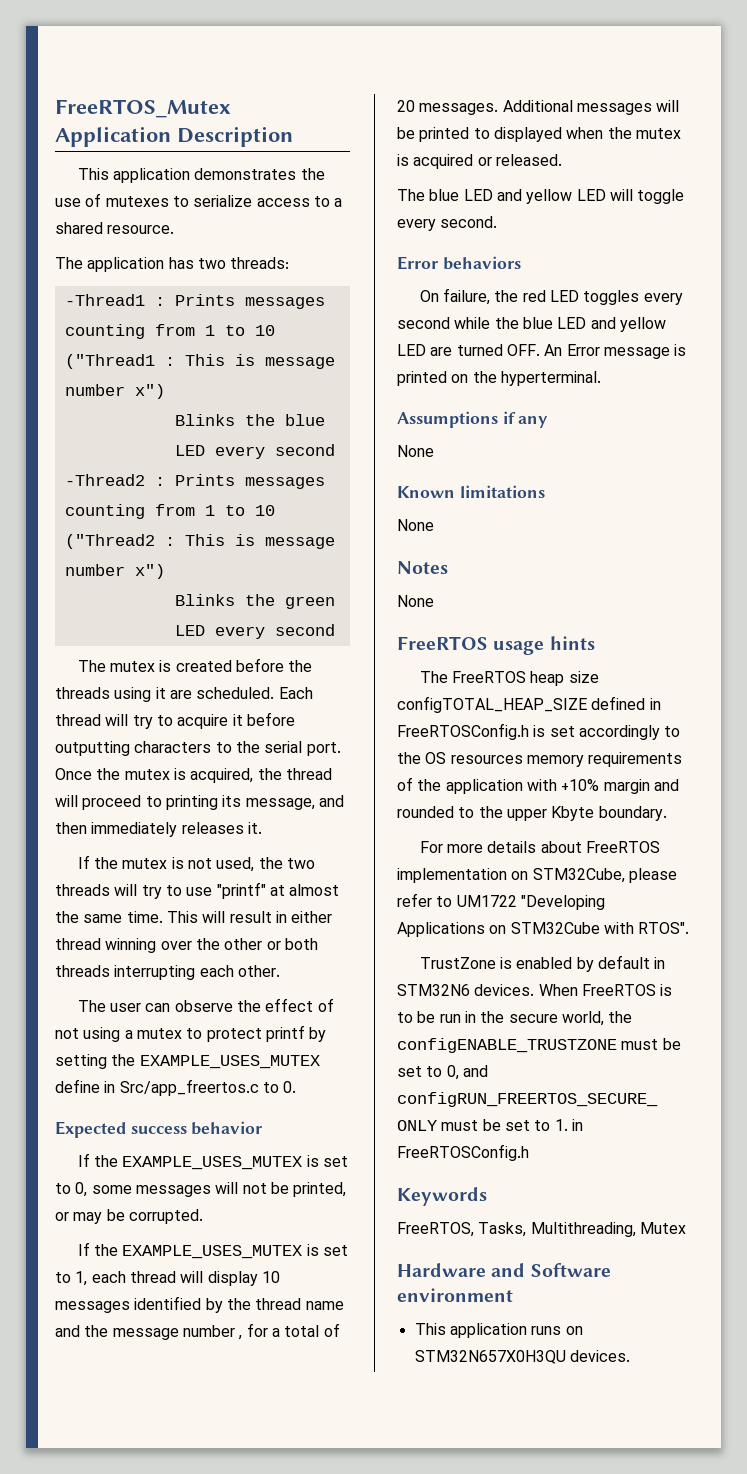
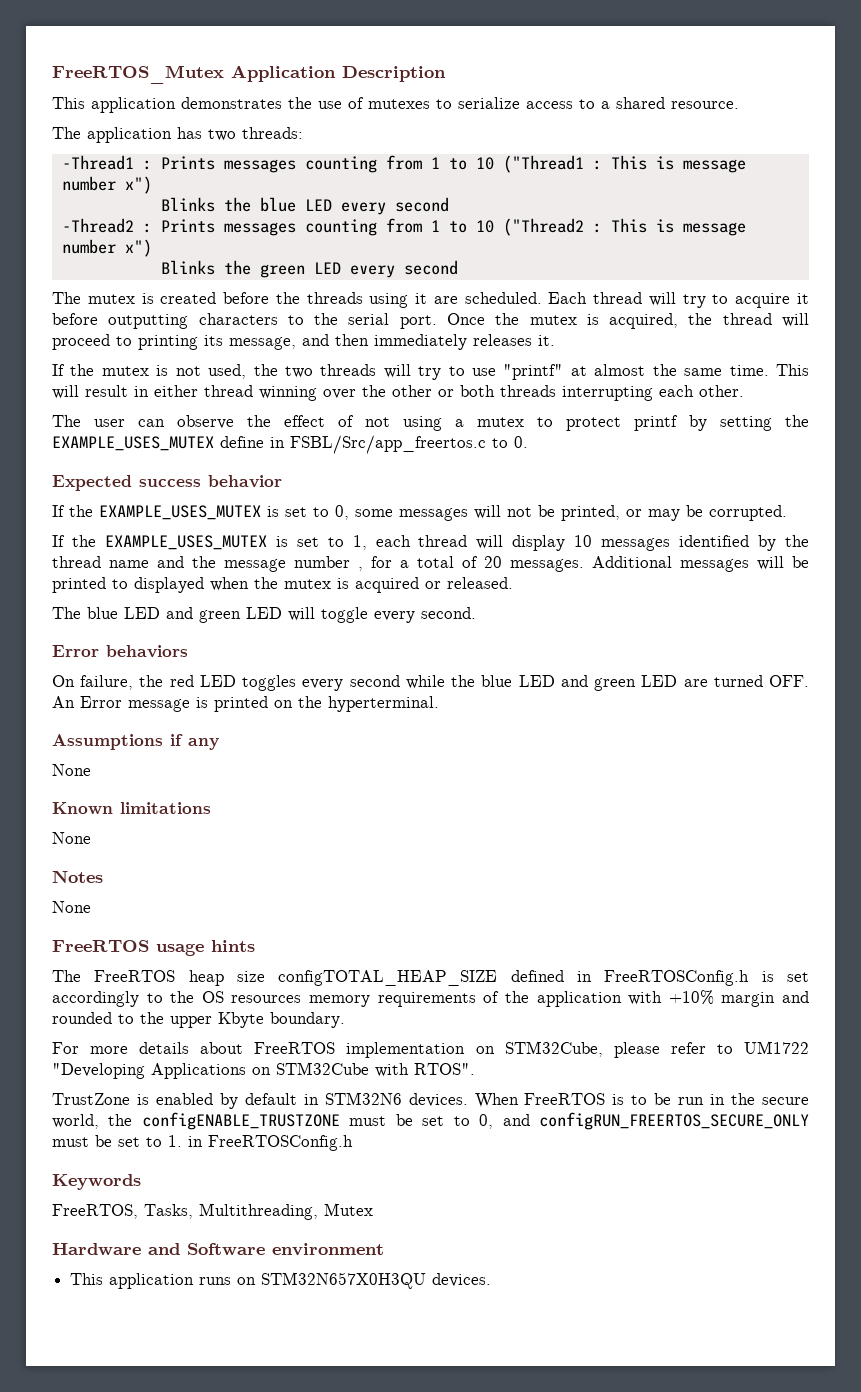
[119,1079,259,1096] Src/app_freertos.c -> [290,435,486,454] FSBL/Src/app_freertos.c
[526,189,573,204] yellow -> [199,610,241,623] green
[619,317,666,332] yellow -> [594,678,637,691] green

